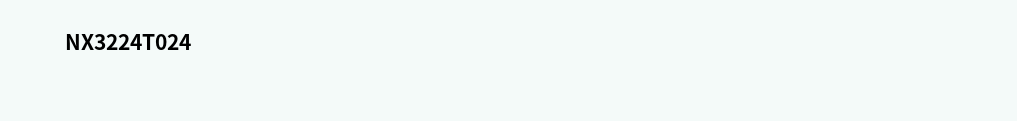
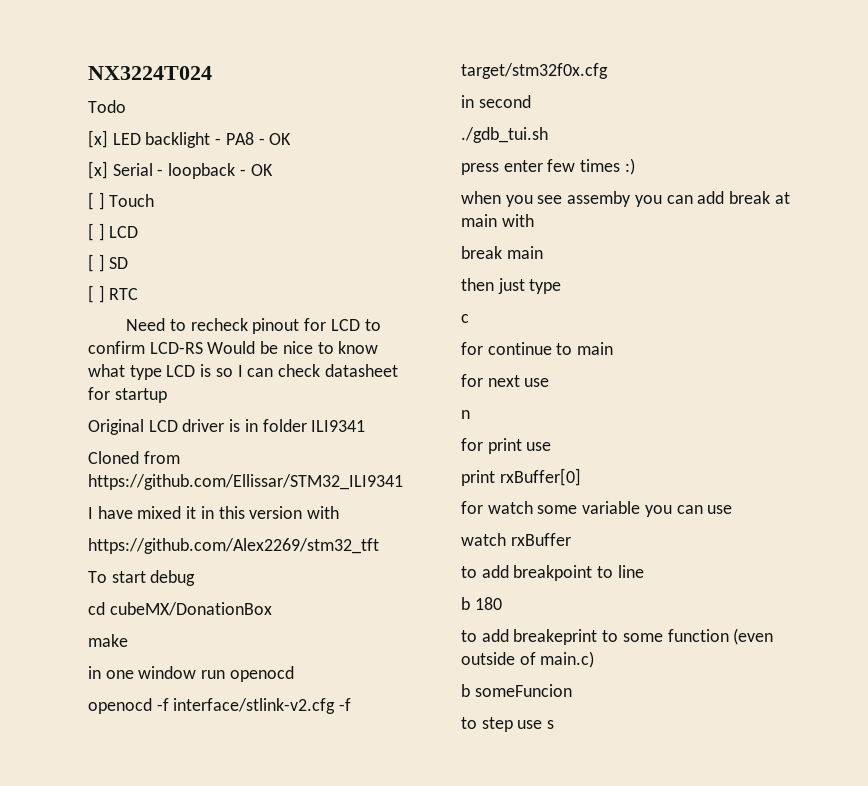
(191, 42) none -> [88,100,126,113] [88,130,292,148] [88,161,273,179] [88,192,155,210] [88,223,139,241] [88,254,129,272] [88,285,139,303] [126,318,381,334] [88,341,379,354] [88,364,398,380] [88,387,167,403] [88,419,366,435] [88,451,180,464] [88,474,403,490] [88,506,340,519] [88,538,379,554] [88,570,196,586] [88,602,272,616] [88,634,128,647] [88,666,294,682] [88,698,352,714] [461,63,608,79] [461,95,531,108] [461,127,548,143] [461,158,635,175] [461,191,790,207] [461,214,534,227] [461,246,543,259] [461,278,562,294] [461,314,469,323] [461,342,614,355] [461,374,550,387] [461,410,470,419] [461,438,552,454] [461,468,581,486] [461,501,733,517] [461,533,571,546] [461,565,644,581] [461,597,502,610] [461,628,774,645] [461,651,595,668] [461,684,572,697] [461,717,555,732] // Todo // [x] LED backlight - PA8 - OK // [x] Serial - loopback - OK // [ ] Touch // [ ] LCD // [ ] SD // [ ] RTC // Need to recheck pinout for LCD to confirm LCD-RS Would be nice to know what type LCD is so I can check datasheet for startup // Original LCD driver is in folder ILI9341 // Cloned from https://github.com/Ellissar/STM32_ILI9341 // I have mixed it in this version with // https://github.com/Alex2269/stm32_tft // To start debug // cd cubeMX/DonationBox // make // in one window run openocd // openocd -f interface/stlink-v2.cfg -f target/stm32f0x.cfg // in second // ./gdb_tui.sh // press enter few times :) // when you see assemby you can add break at main with // break main // then just type // c // for continue to main // for next use // n // for print use // print rxBuffer[0] // for watch some variable you can use // watch rxBuffer // to add breakpoint to line // b 180 // to add breakeprint to some function (even outside of main.c) // b someFuncion // to step use s

